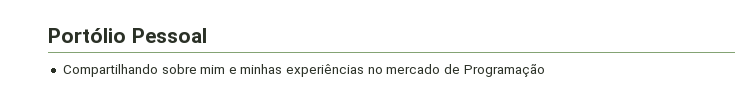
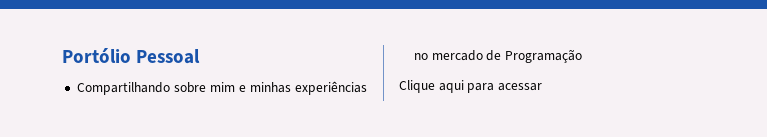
(545, 70) none -> [399,80,542,93] // Clique aqui para acessar

